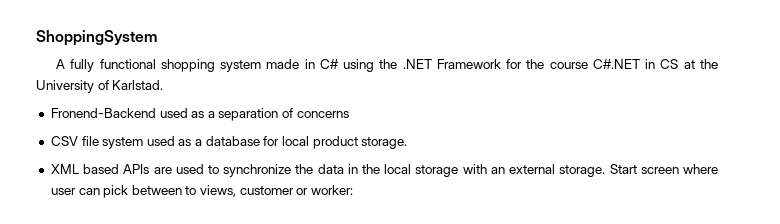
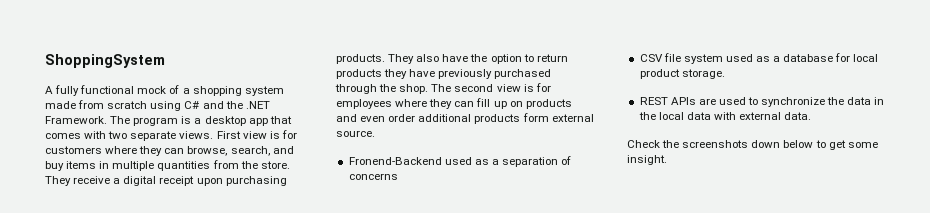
[160,59,718,72] [36,80,164,93] shopping system made in C# using the .NET Framework for the course C#.NET in CS at the University of Karlstad. -> [137,85,284,96] [45,100,270,111] [45,116,292,126] [45,130,297,141] [45,146,294,156] [45,160,290,171] [45,176,287,186] [336,54,568,64] [336,69,552,79] [335,83,551,94] [336,98,572,109] [336,113,594,124] [336,130,375,137] mock of a shopping system made from scratch using C# and the .NET Framework. The program is a desktop app that comes with two separate views. First view is for customers where they can browse, search, and buy items in multiple quantities from the store. They receive a digital receipt upon purchasing products. They also have the option to return products they have previously purchased through the shop. The second view is for employees where they can fill up on products and even order additional products form external source.
[50,164,120,174] XML based -> [639,97,668,105] REST
[415,164,718,177] [50,185,354,198] storage with an external storage. Start screen where user can pick between to views, customer or worker: -> [686,112,812,120] [627,140,878,150] [627,155,667,165] data with external data. // Check the screenshots down below to get some insight.

